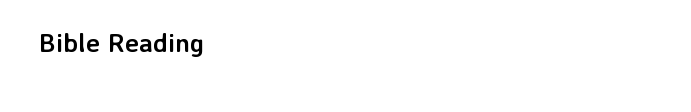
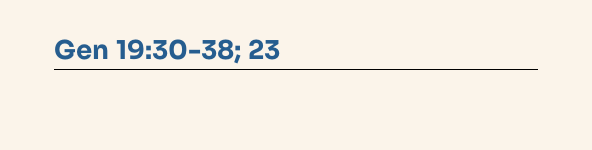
[39,33,204,57] Bible Reading -> [54,39,281,64] Gen 19:30-38; 23

